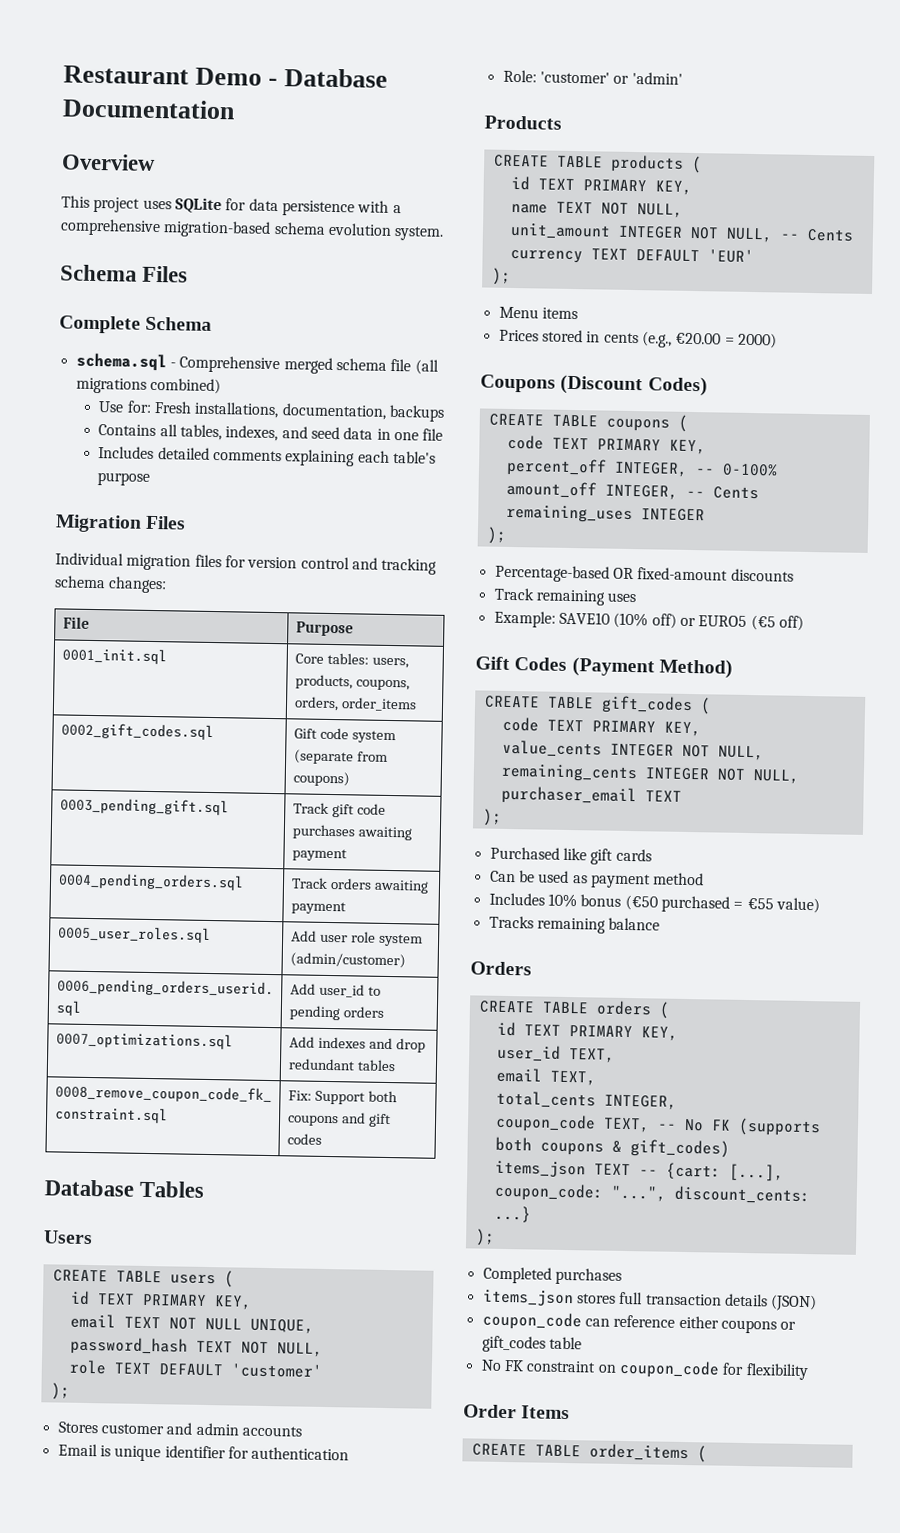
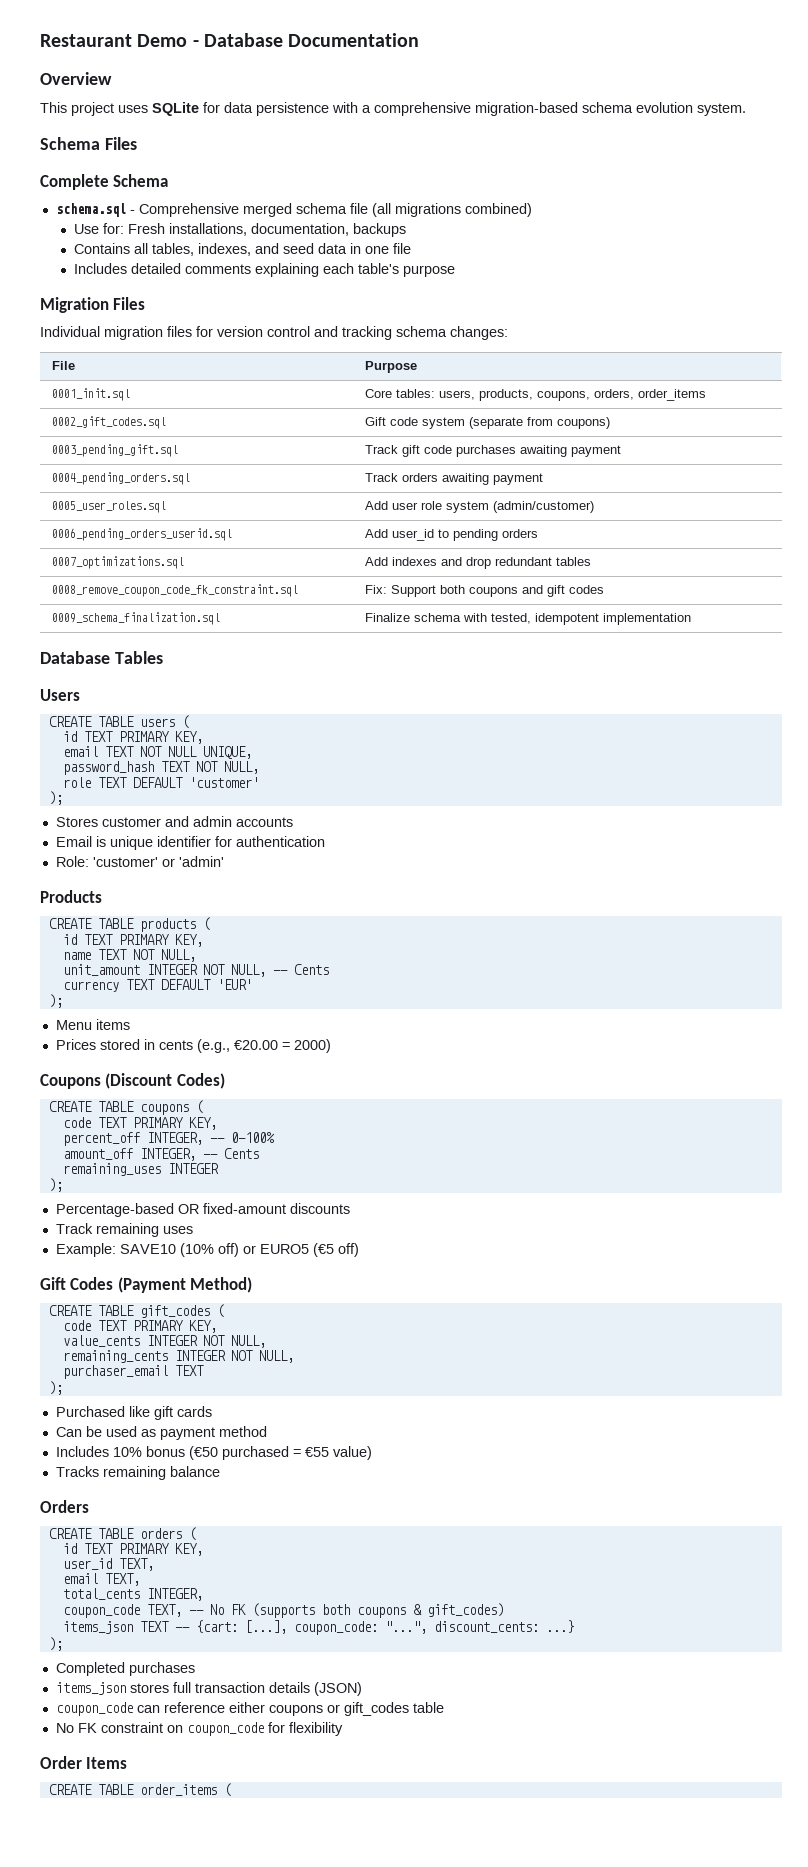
(322, 1139) none -> [51,612,220,625] [364,613,691,625] // 0009_schema_finalization.sql | Finalize schema with tested, idempotent implementation

